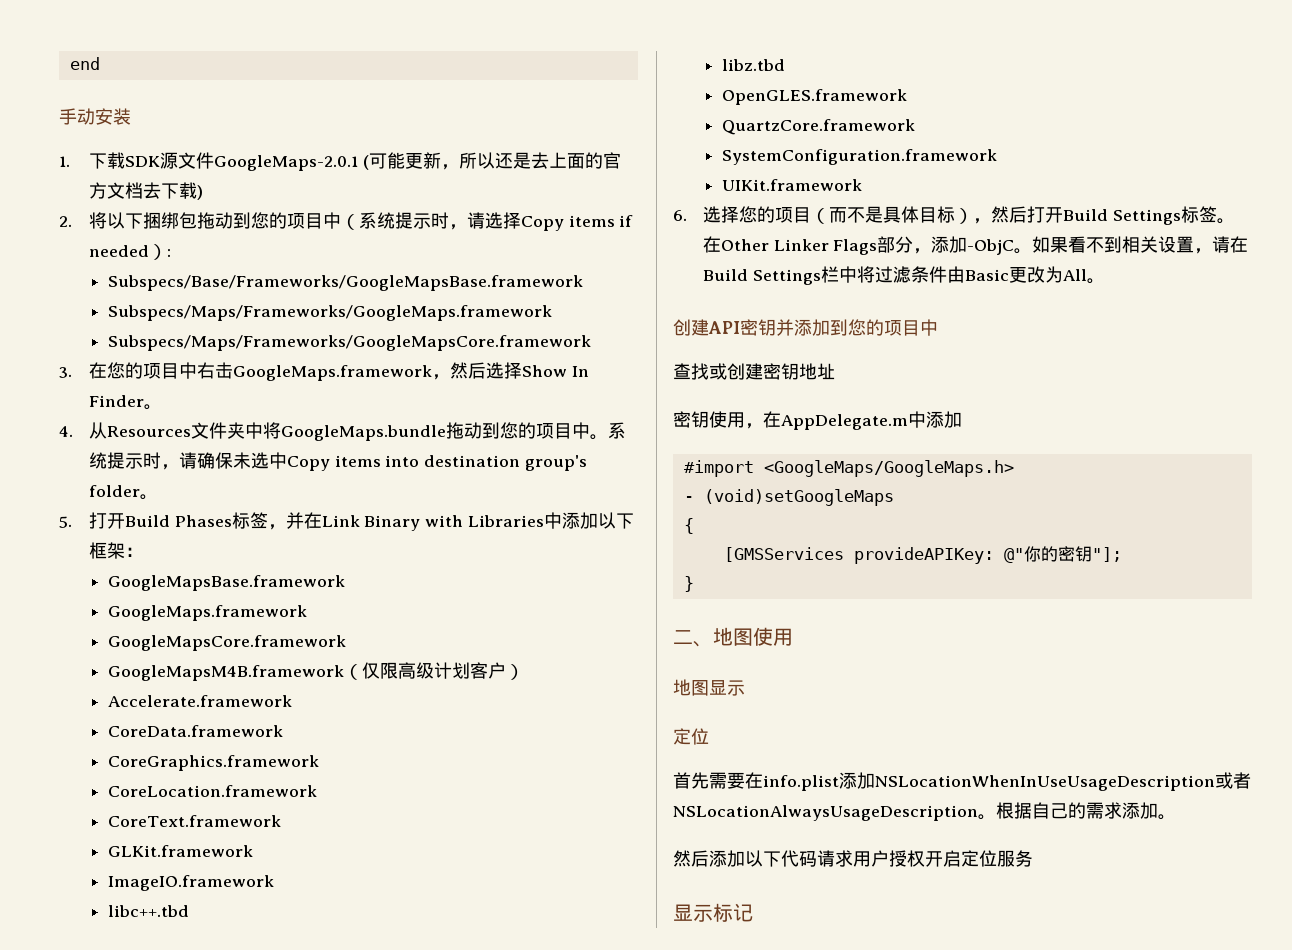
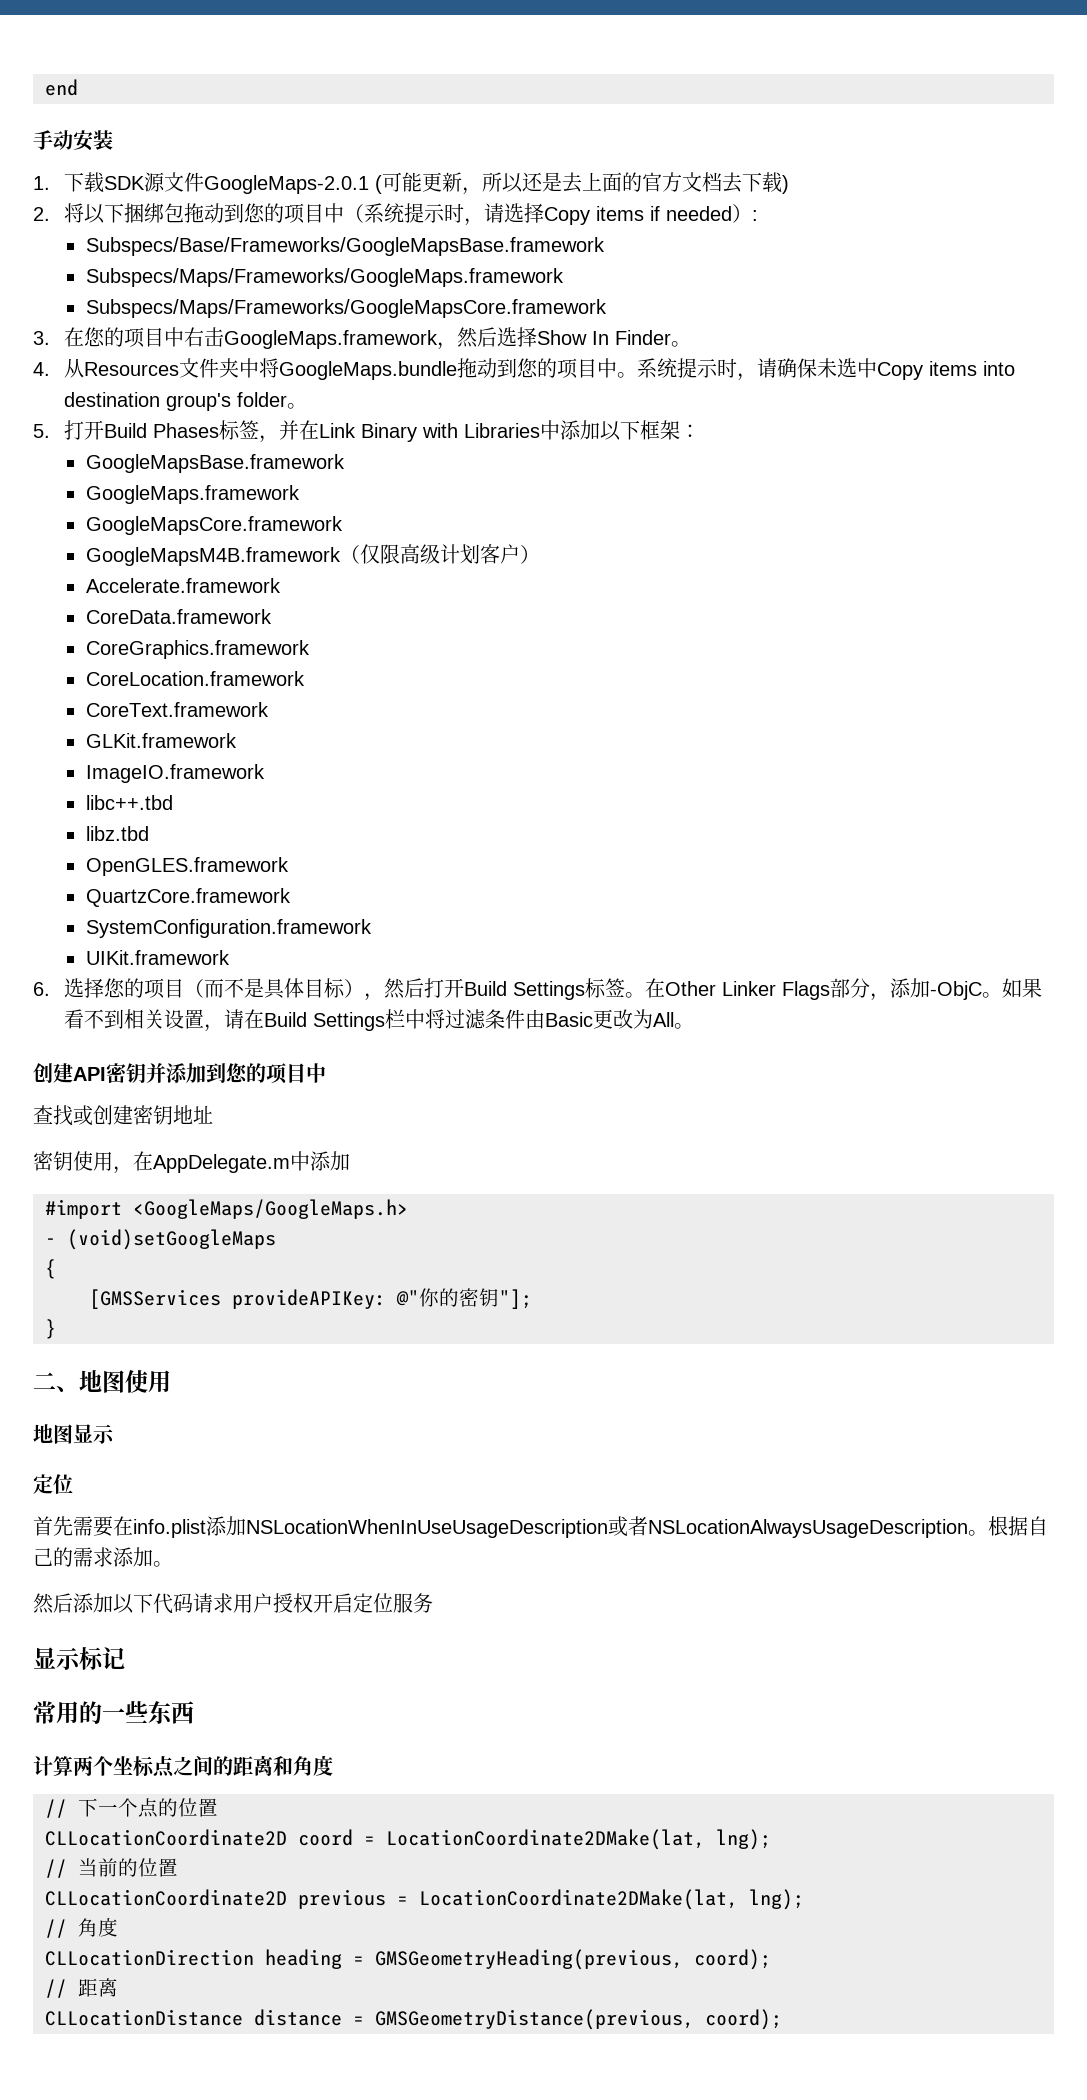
(753, 912) none -> [33,1701,194,1724] [33,1755,333,1778] [45,1798,218,1818] [45,1829,771,1850] [45,1858,178,1878] [45,1889,804,1910] [45,1918,118,1938] [45,1949,771,1970] [45,1978,118,1998] [45,2009,782,2030] // 常用的一些东西 // 计算两个坐标点之间的距离和角度 // // 下一个点的位置 // CLLocationCoordinate2D coord = LocationCoordinate2DMake(lat, lng); // // 当前的位置 // CLLocationCoordinate2D previous = LocationCoordinate2DMake(lat, lng); // // 角度 // CLLocationDirection heading = GMSGeometryHeading(previous, coord); // // 距离 // CLLocationDistance distance = GMSGeometryDistance(previous, coord);

